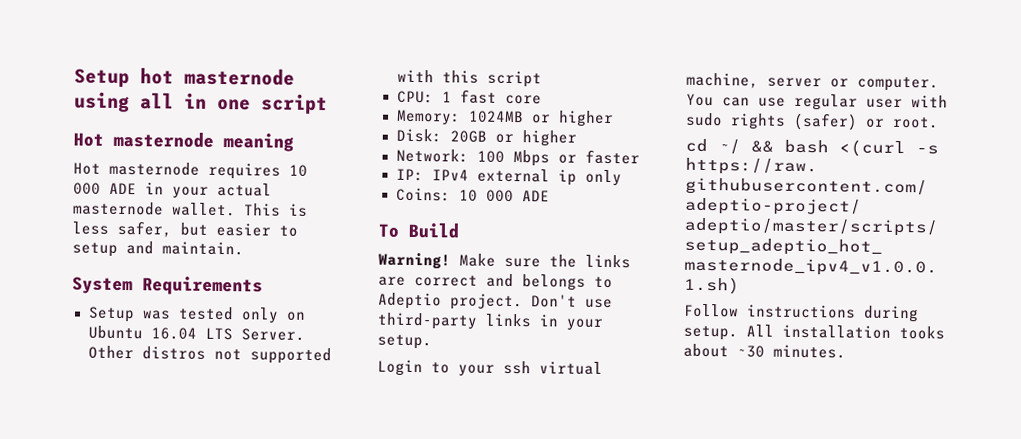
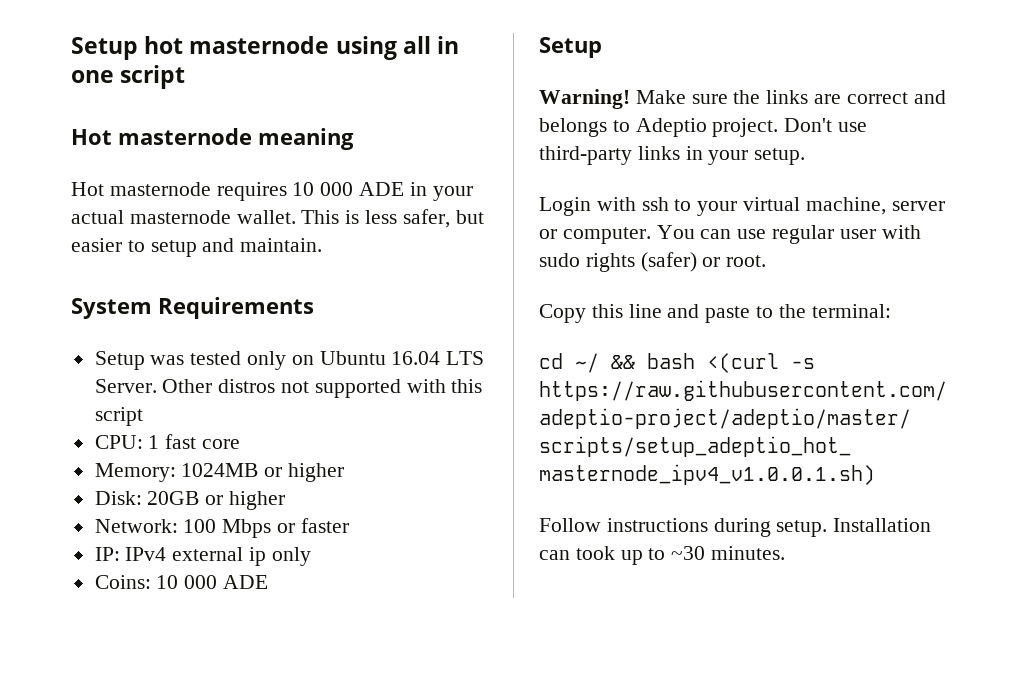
[378,222,459,239] To Build -> [539,37,602,58] Setup
(423, 368) none -> [596,197,669,211] with ssh
[503,360,531,375] ssh -> (738, 208) none
(939, 122) none -> [539,304,891,323] // Copy this line and paste to the terminal:
[746,324,945,340] [683,343,729,358] All installation tooks about -> [833,518,932,532] [539,546,666,565] Installation can took up to

